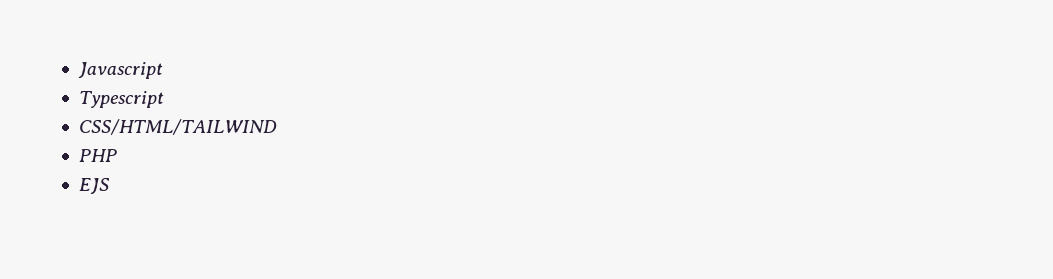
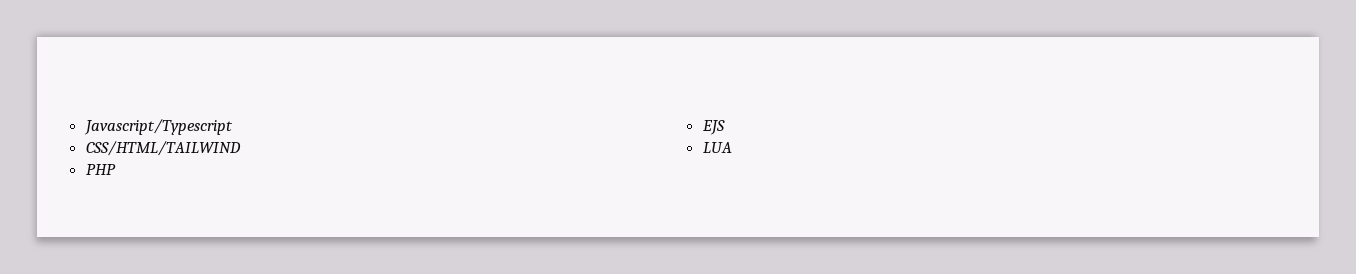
[77,62,163,79] [78,91,164,108] Javascript // Typescript -> [83,119,233,135] Javascript/Typescript
(109, 186) none -> [702,142,732,153] // LUA

